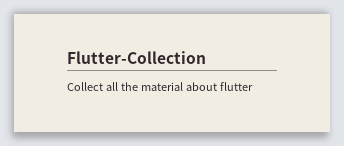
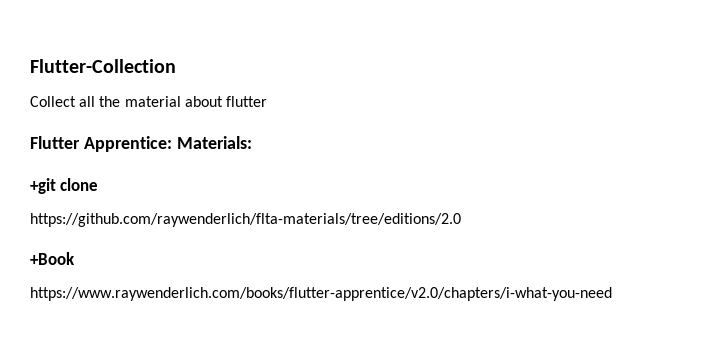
(253, 86) none -> [30,136,252,152] [30,178,99,194] [30,213,461,227] [30,252,75,265] [30,287,612,301] // Flutter Apprentice: Materials: // +git clone // https://github.com/raywenderlich/flta-materials/tree/editions/2.0 // +Book // https://www.raywenderlich.com/books/flutter-apprentice/v2.0/chapters/i-what-you-need

